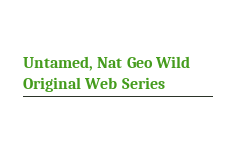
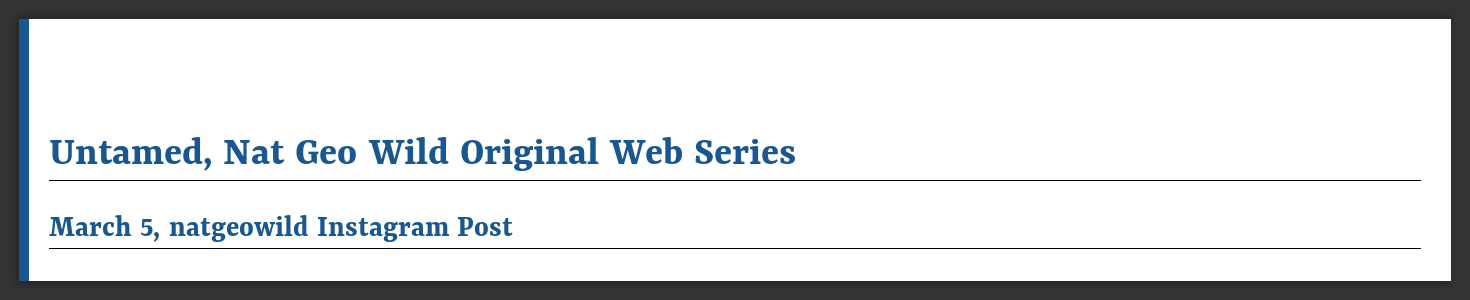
(165, 83) none -> [49,215,514,242] // March 5, natgeowild Instagram Post

